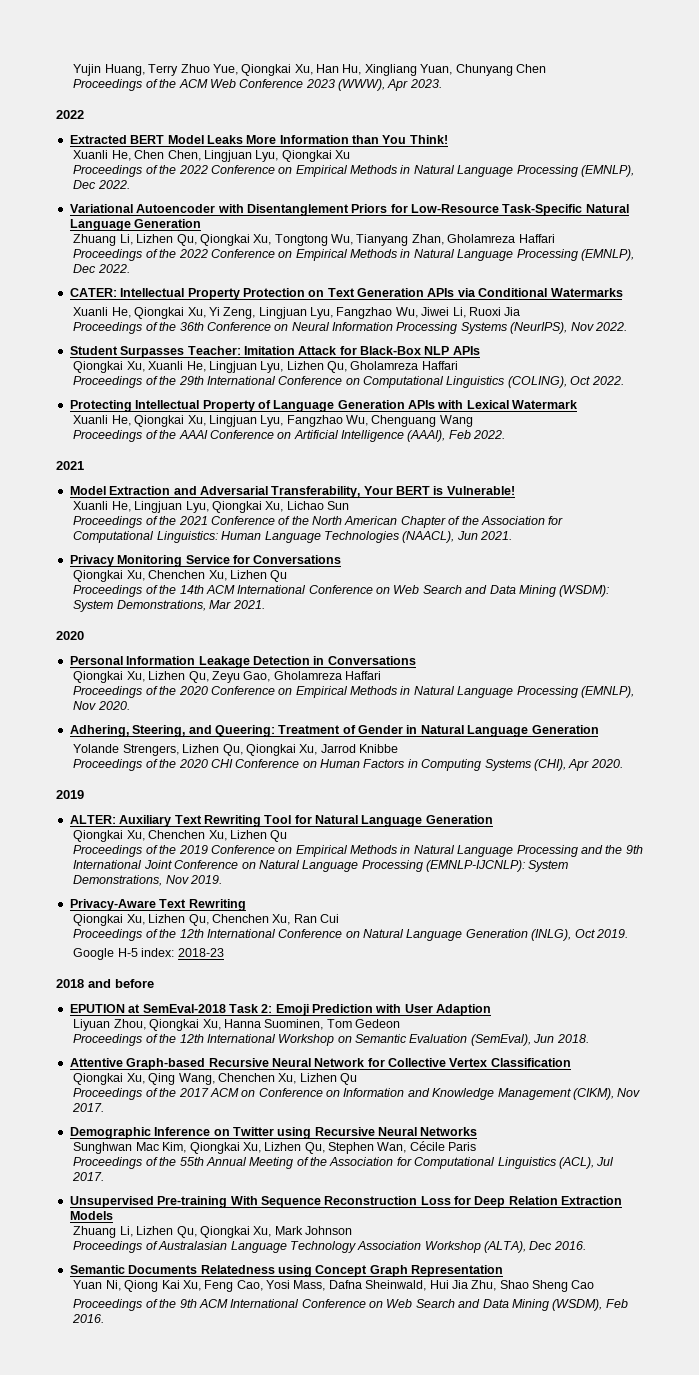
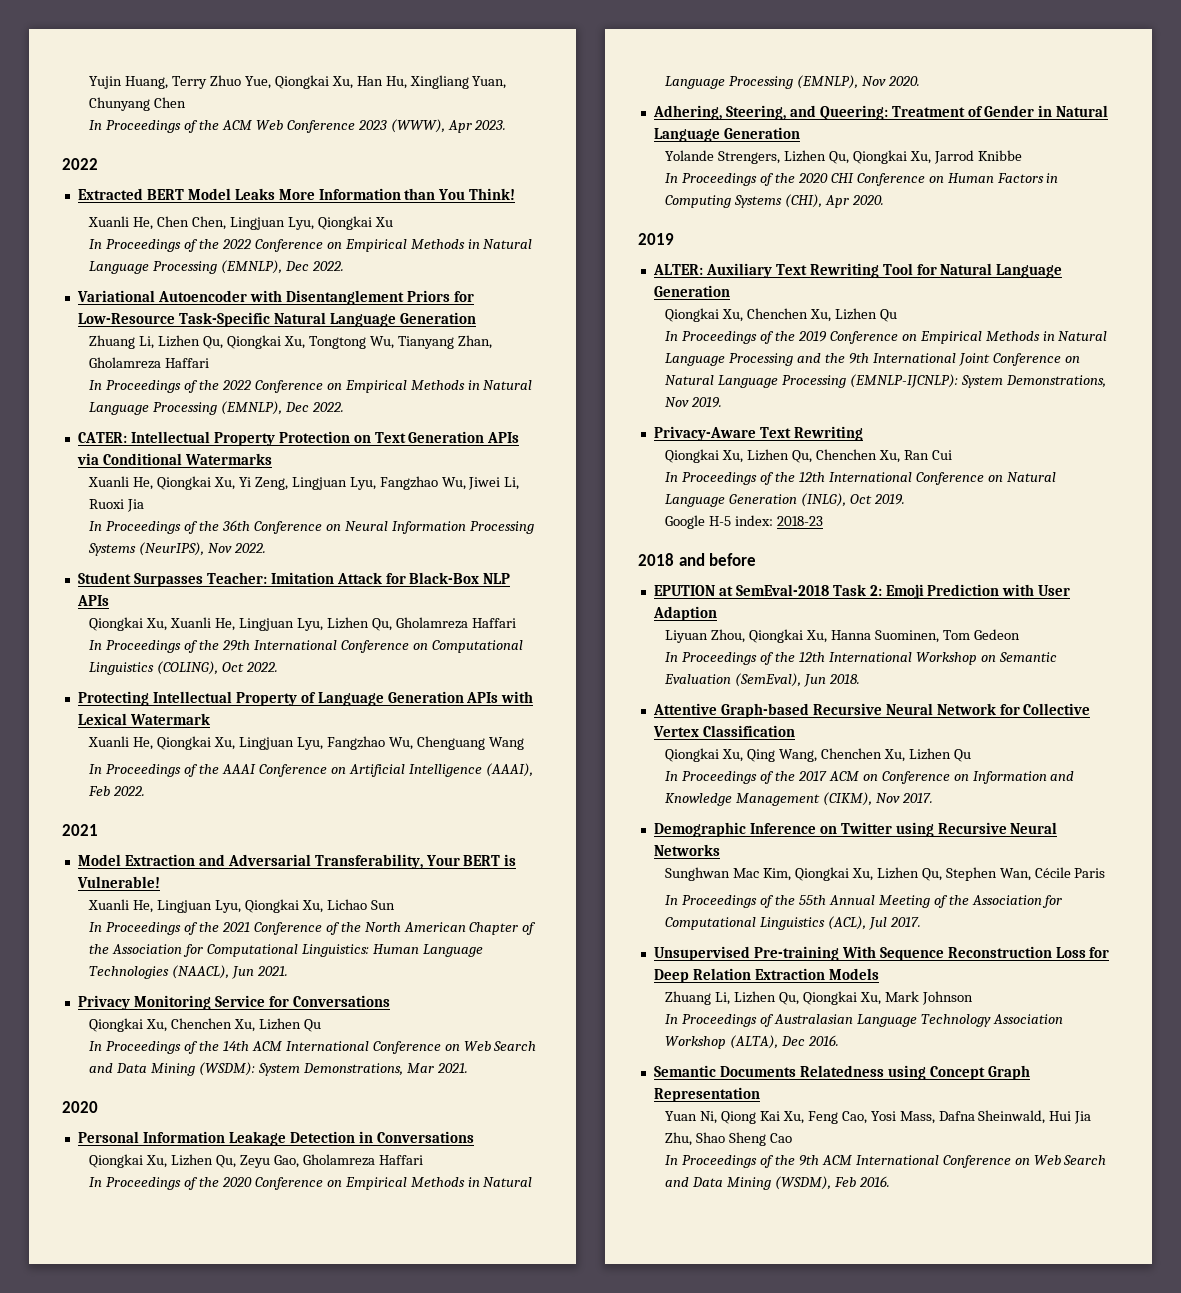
(546, 68) none -> [89,120,103,130] In
(351, 154) none -> [89,239,103,249] In
(555, 238) none -> [89,380,103,390] In
(521, 311) none -> [89,521,103,531] In
(458, 365) none -> [89,640,103,650] In
(473, 421) none -> [89,764,103,774] In
(350, 505) none -> [89,922,103,932] In
(288, 576) none -> [89,1041,103,1051] In
(382, 675) none -> [89,1177,103,1187] In
(399, 748) none -> [665,173,679,183] In
(288, 836) none -> [665,331,679,341] In
(340, 918) none -> [665,472,679,482] In
(401, 1023) none -> [665,652,679,662] In
(358, 1079) none -> [665,771,679,781] In
(477, 1146) none -> [665,895,679,905] In
(353, 1230) none -> [665,1014,679,1024] In
(595, 1284) none -> [665,1155,679,1165] In

